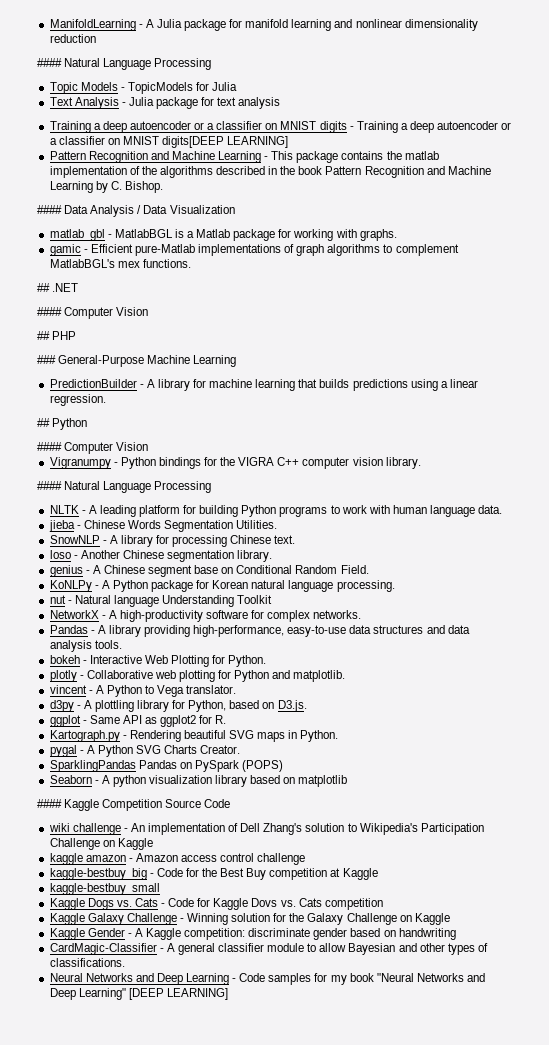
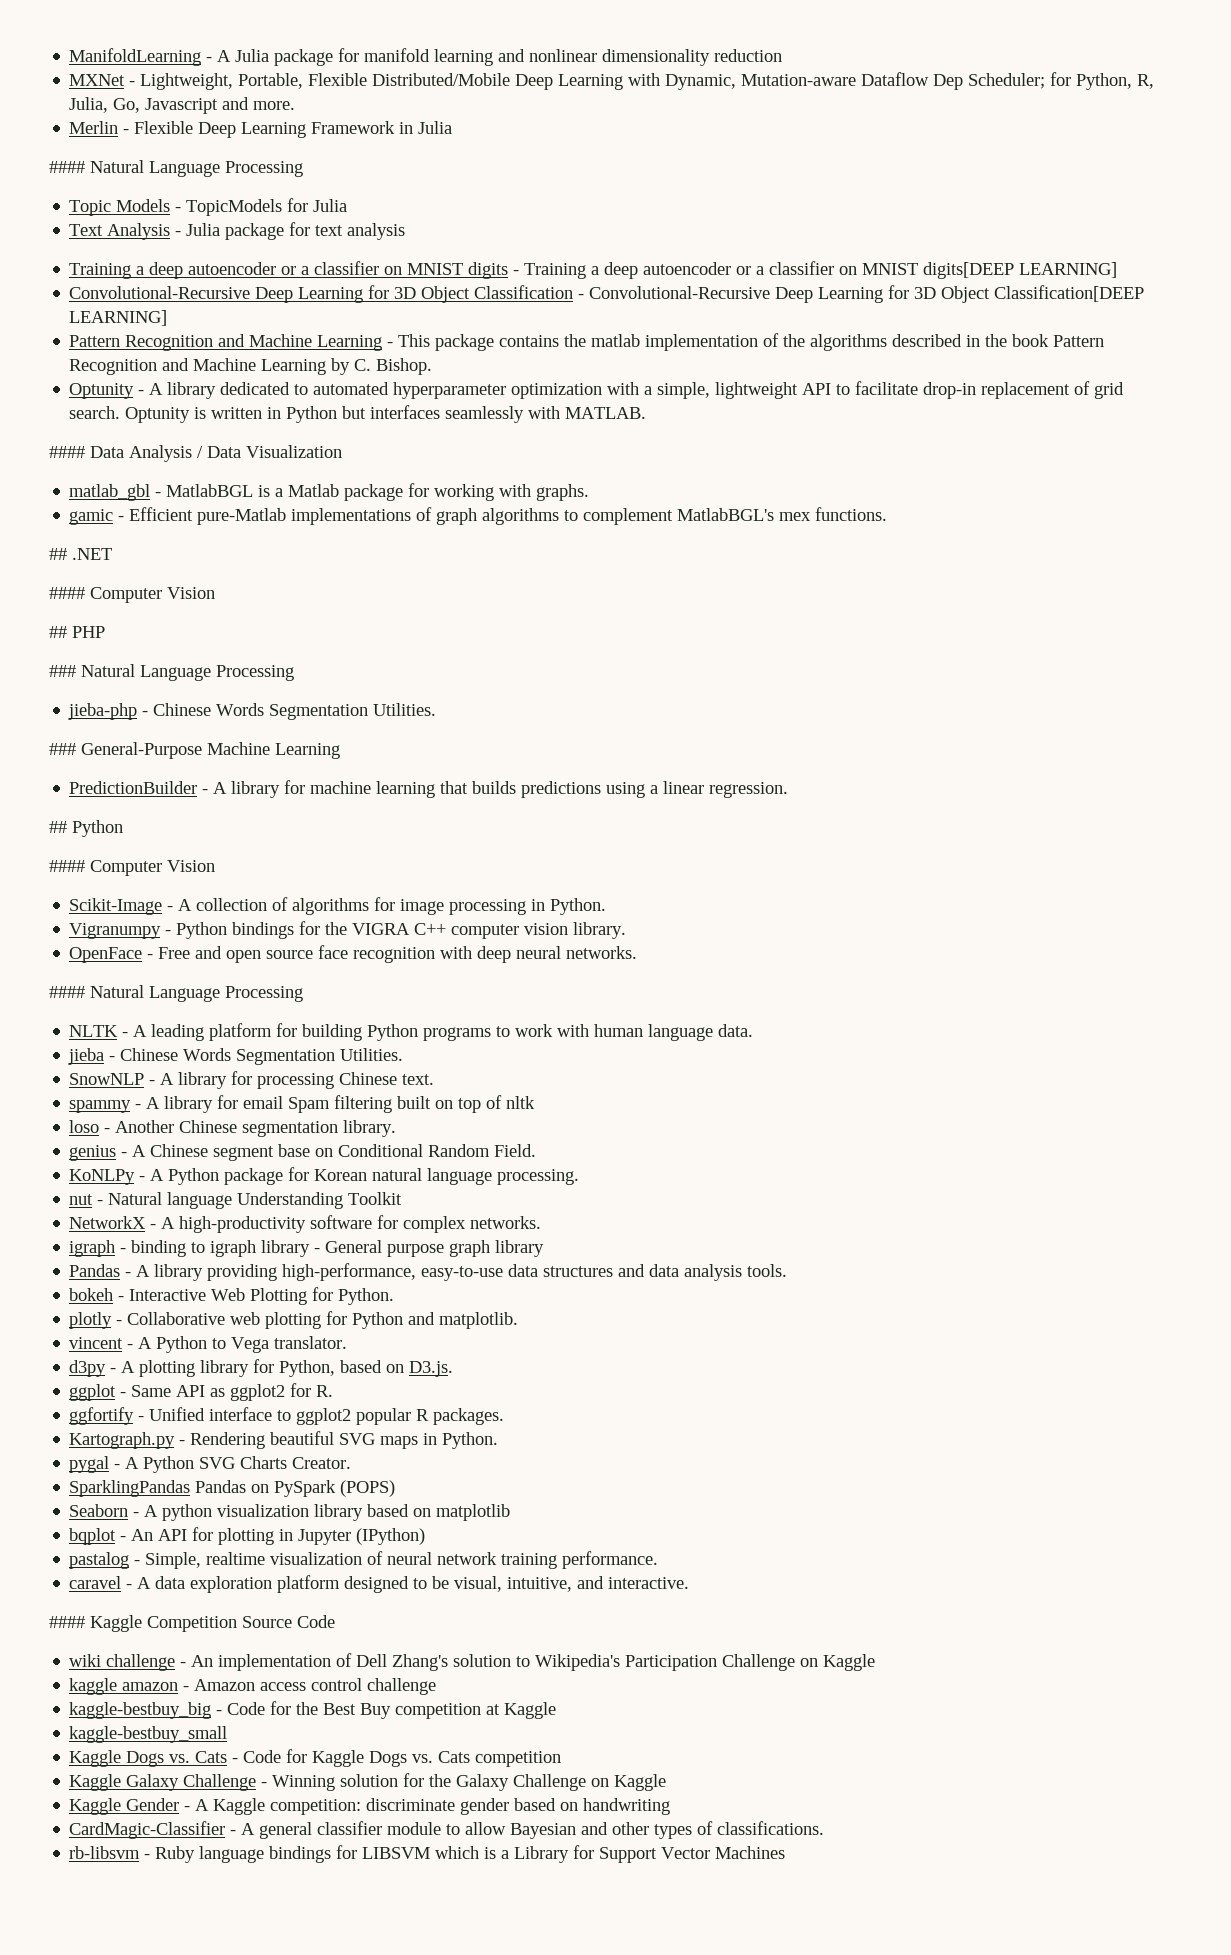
(96, 38) none -> [69,72,1155,90] [69,97,296,114] [69,121,453,138] // MXNet - Lightweight, Portable, Flexible Distributed/Mobile Deep Learning with Dynamic, Mutation-aware Dataflow Dep Scheduler; for Python, R, Julia, Go, Javascript and more. // Merlin - Flexible Deep Learning Framework in Julia
(289, 142) none -> [69,285,1145,303] [69,310,168,326] // Convolutional-Recursive Deep Learning for 3D Object Classification - Convolutional-Recursive Deep Learning for 3D Object Classification[DEEP LEARNING]
(163, 187) none -> [69,381,1125,399] [69,405,647,423] // Optunity - A library dedicated to automated hyperparameter optimization with a simple, lightweight API to facilitate drop-in replacement of grid search. Optunity is written in Python but interfaces seamlessly with MATLAB.
(77, 335) none -> [49,664,294,681] [68,703,437,720] // ### Natural Language Processing // jieba-php - Chinese Words Segmentation Utilities.
(149, 446) none -> [69,897,607,915] // Scikit-Image - A collection of algorithms for image processing in Python.
(421, 463) none -> [69,945,638,963] // OpenFace - Free and open source face recognition with deep neural networks.
(296, 539) none -> [69,1095,536,1113] // spammy - A library for email Spam filtering built on top of nltk
(362, 614) none -> [69,1240,545,1257] // igraph - binding to igraph library - General purpose graph library
[94,700,134,712] plottling -> [139,1360,196,1377] plotting
(227, 719) none -> [69,1407,505,1425] // ggfortify - Unified interface to ggplot2 popular R packages.
(348, 781) none -> [69,1527,426,1545] [69,1551,659,1569] [69,1575,690,1593] // bqplot - An API for plotting in Jupyter (IPython) // pastalog - Simple, realtime visualization of neural network training performance. // caravel - A data exploration platform designed to be visual, intuitive, and interactive.
[251,898,278,907] Dovs -> [369,1751,408,1767] Dogs
[49,973,486,985] [49,988,228,1000] Neural Networks and Deep Learning - Code samples for my book "Neural Networks and Deep Learning" [DEEP LEARNING] -> [69,1845,786,1863] rb-libsvm - Ruby language bindings for LIBSVM which is a Library for Support Vector Machines

